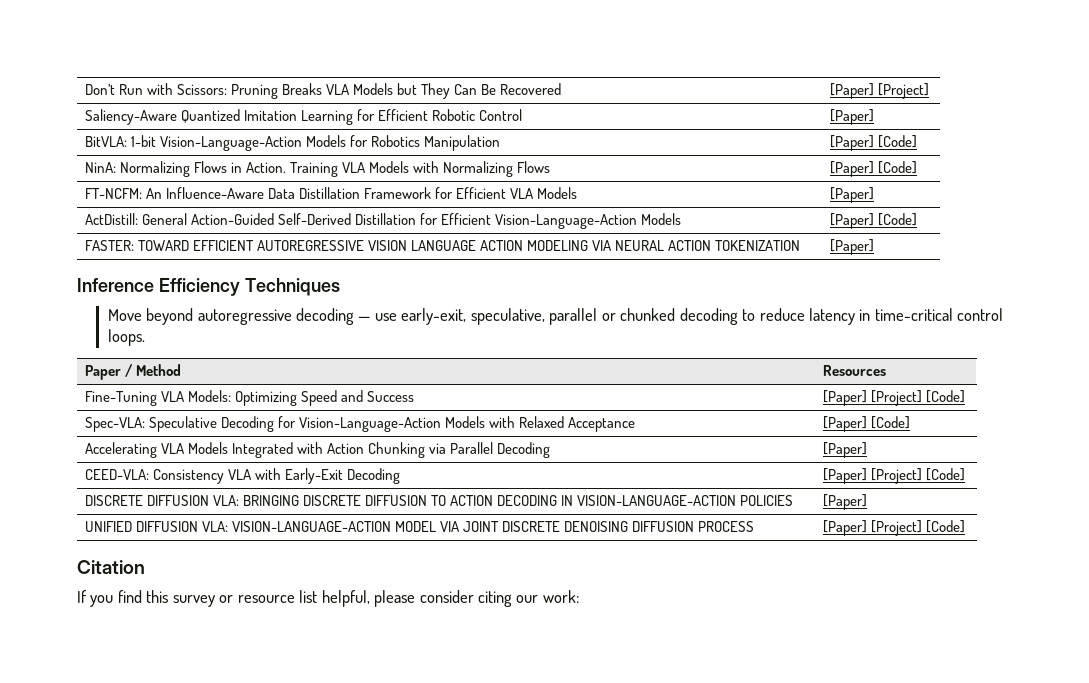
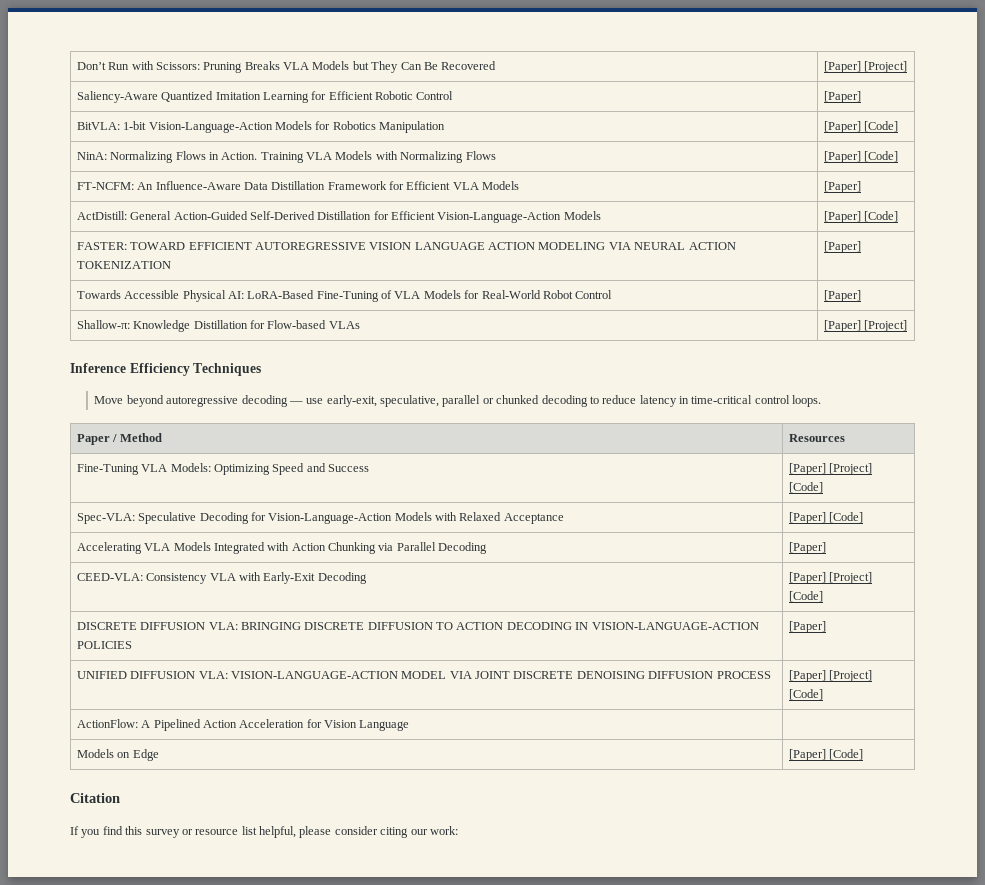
(874, 247) none -> [76,290,613,302] [823,290,861,302] [76,320,360,332] [823,320,908,332] // Towards Accessible Physical AI: LoRA-Based Fine-Tuning of VLA Models for Real-World Robot Control | [Paper] // Shallow-π: Knowledge Distillation for Flow-based VLAs | [Paper] [Project]
(965, 526) none -> [76,719,410,731] [76,749,159,761] [788,749,864,761] // ActionFlow: A Pipelined Action Acceleration for Vision Language | // Models on Edge | [Paper] [Code]

